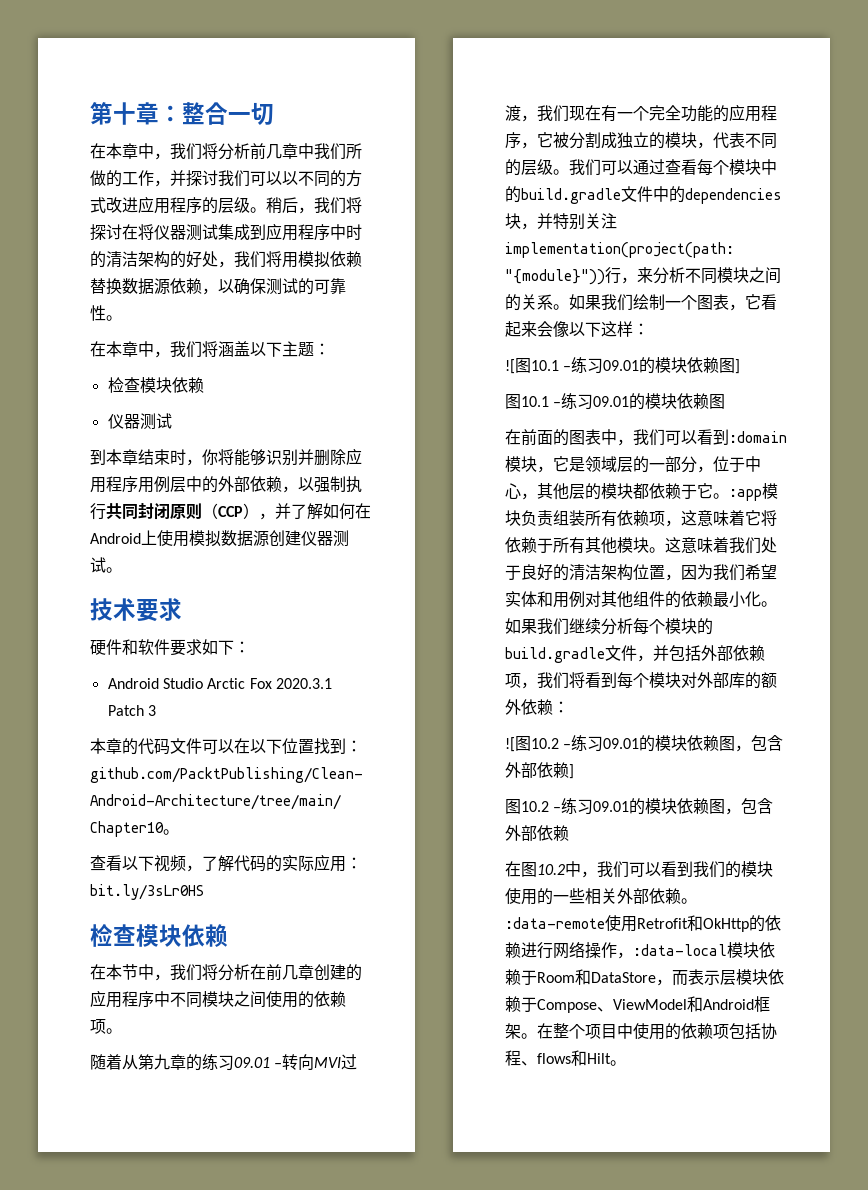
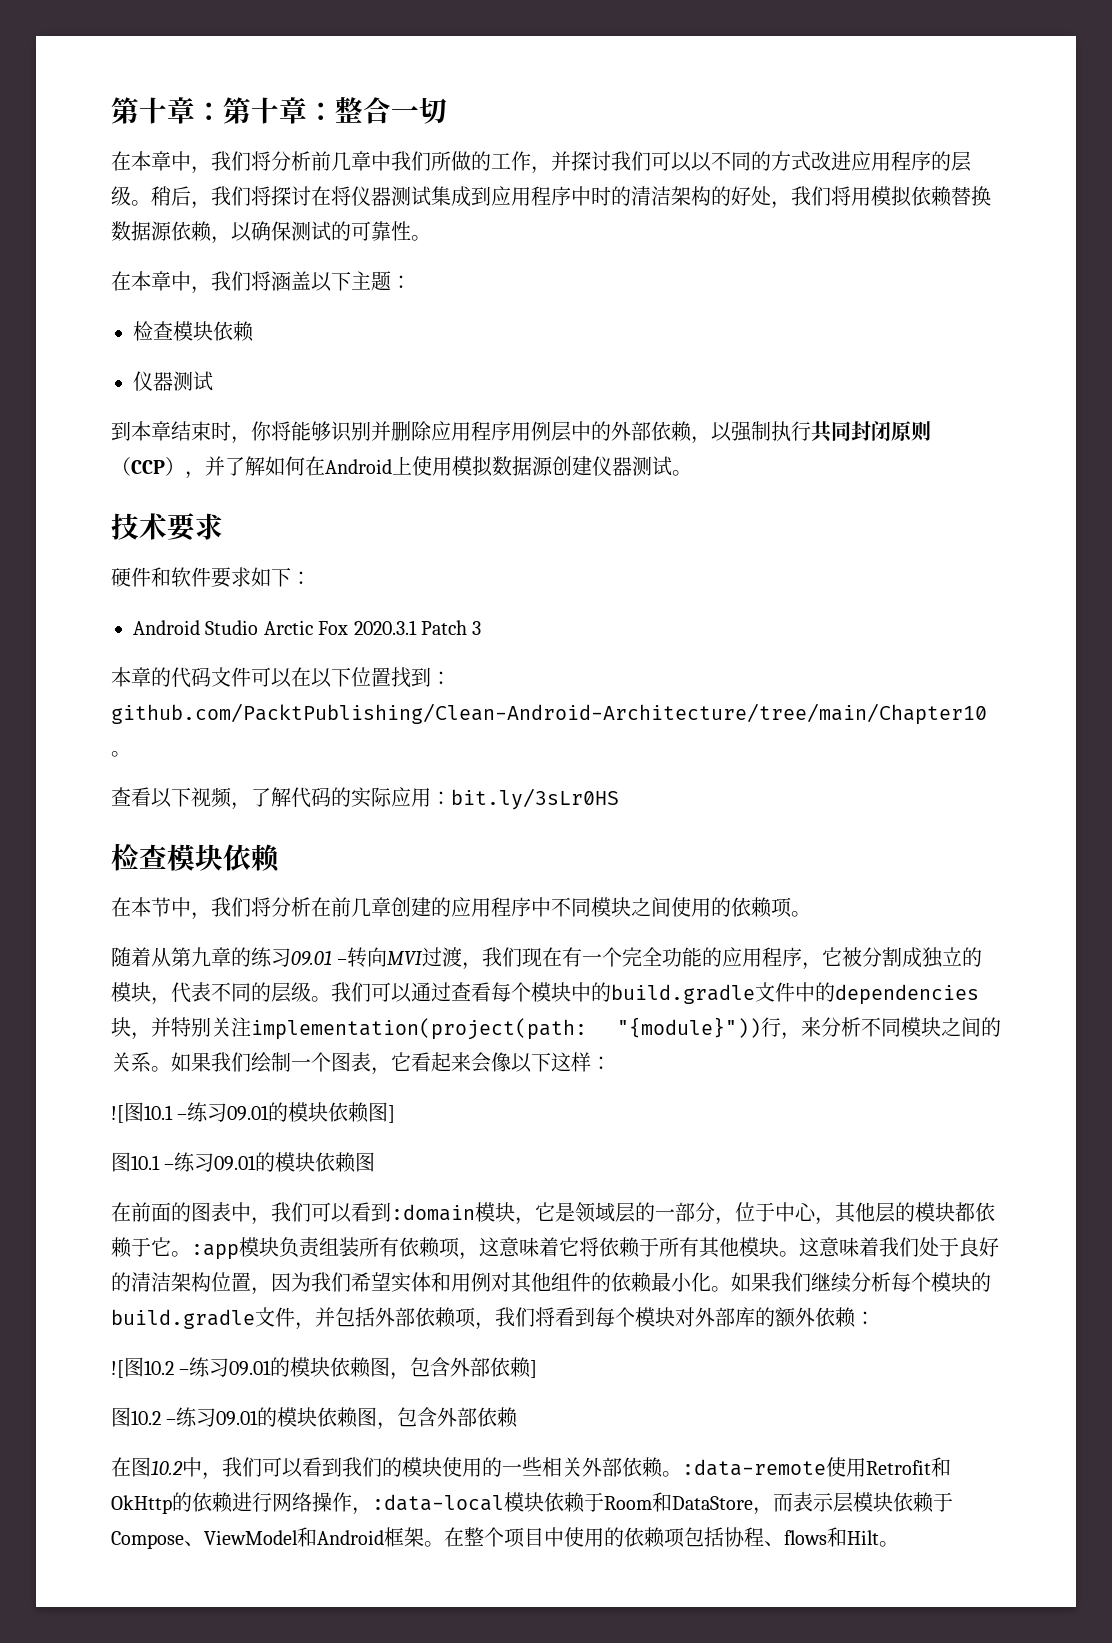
[90,102,182,125] 第十章： -> [111,97,335,124] 第十章：第十章：

